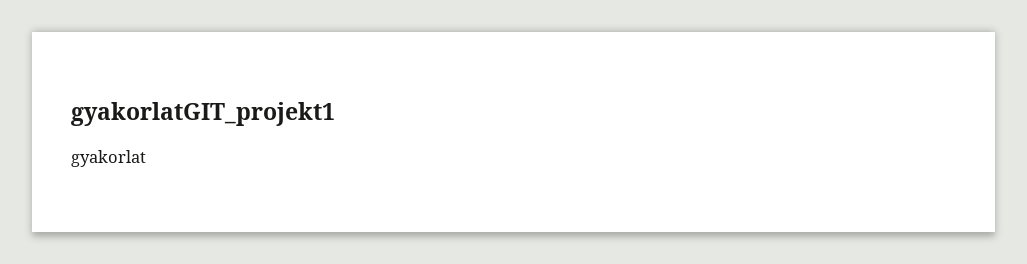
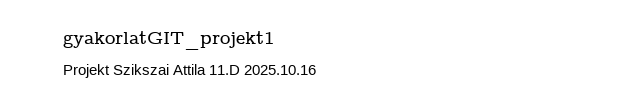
[71,150,146,167] gyakorlat -> [63,64,317,78] Projekt Szikszai Attila 11.D 2025.10.16

